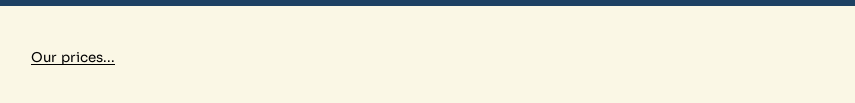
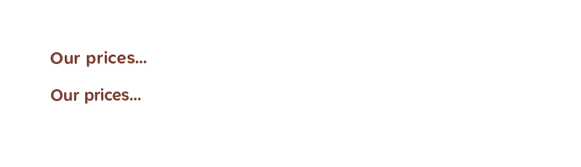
[31,51,115,65] Our prices... -> [49,50,147,67] [50,87,142,104] Our prices... // Our prices...

